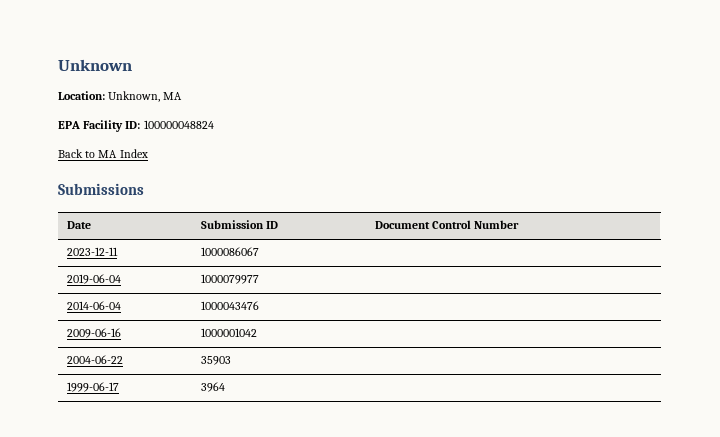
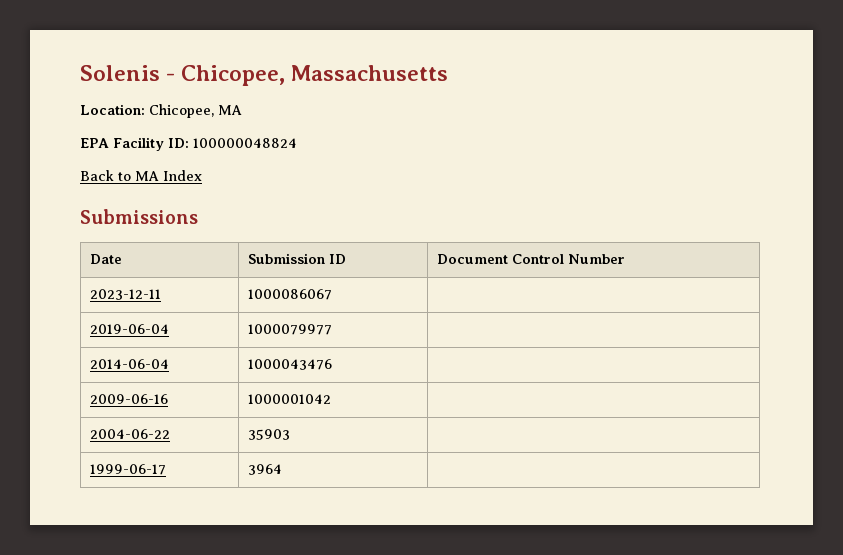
[58,59,132,71] Unknown -> [80,65,449,86] Solenis - Chicopee, Massachusetts
[108,91,161,102] Unknown, -> [149,104,214,118] Chicopee,

